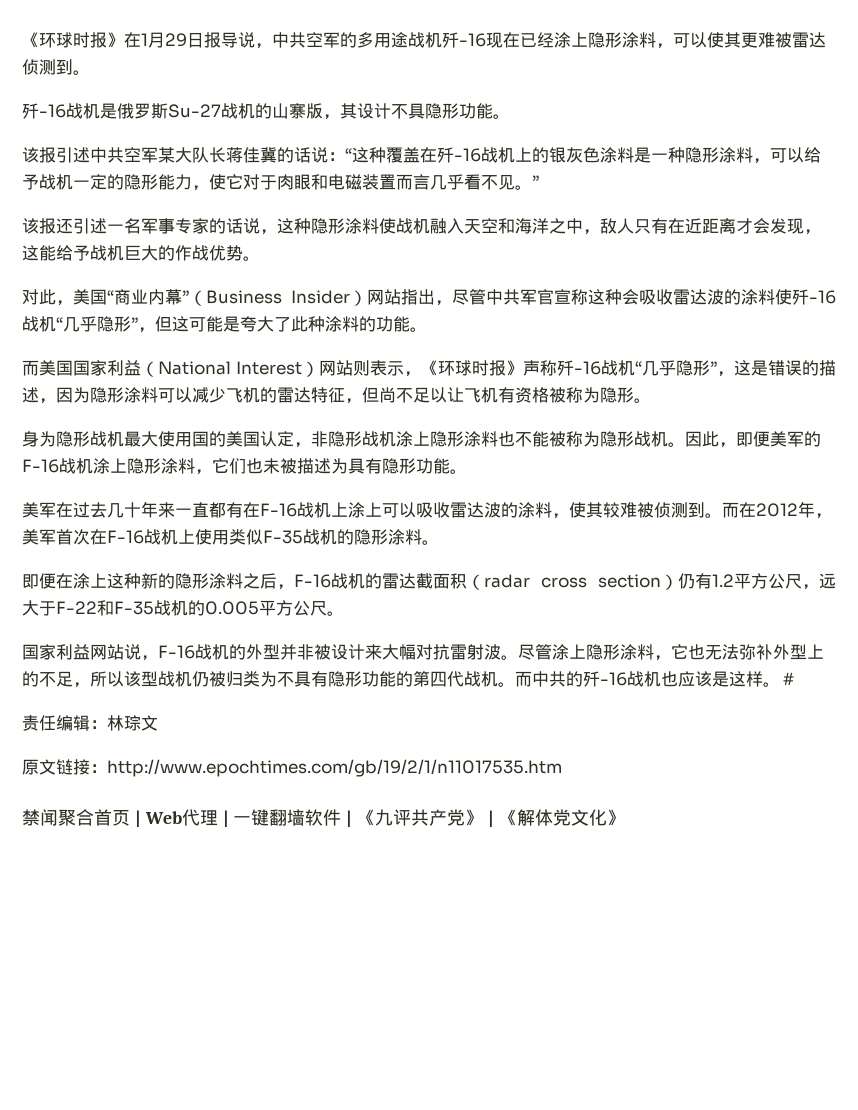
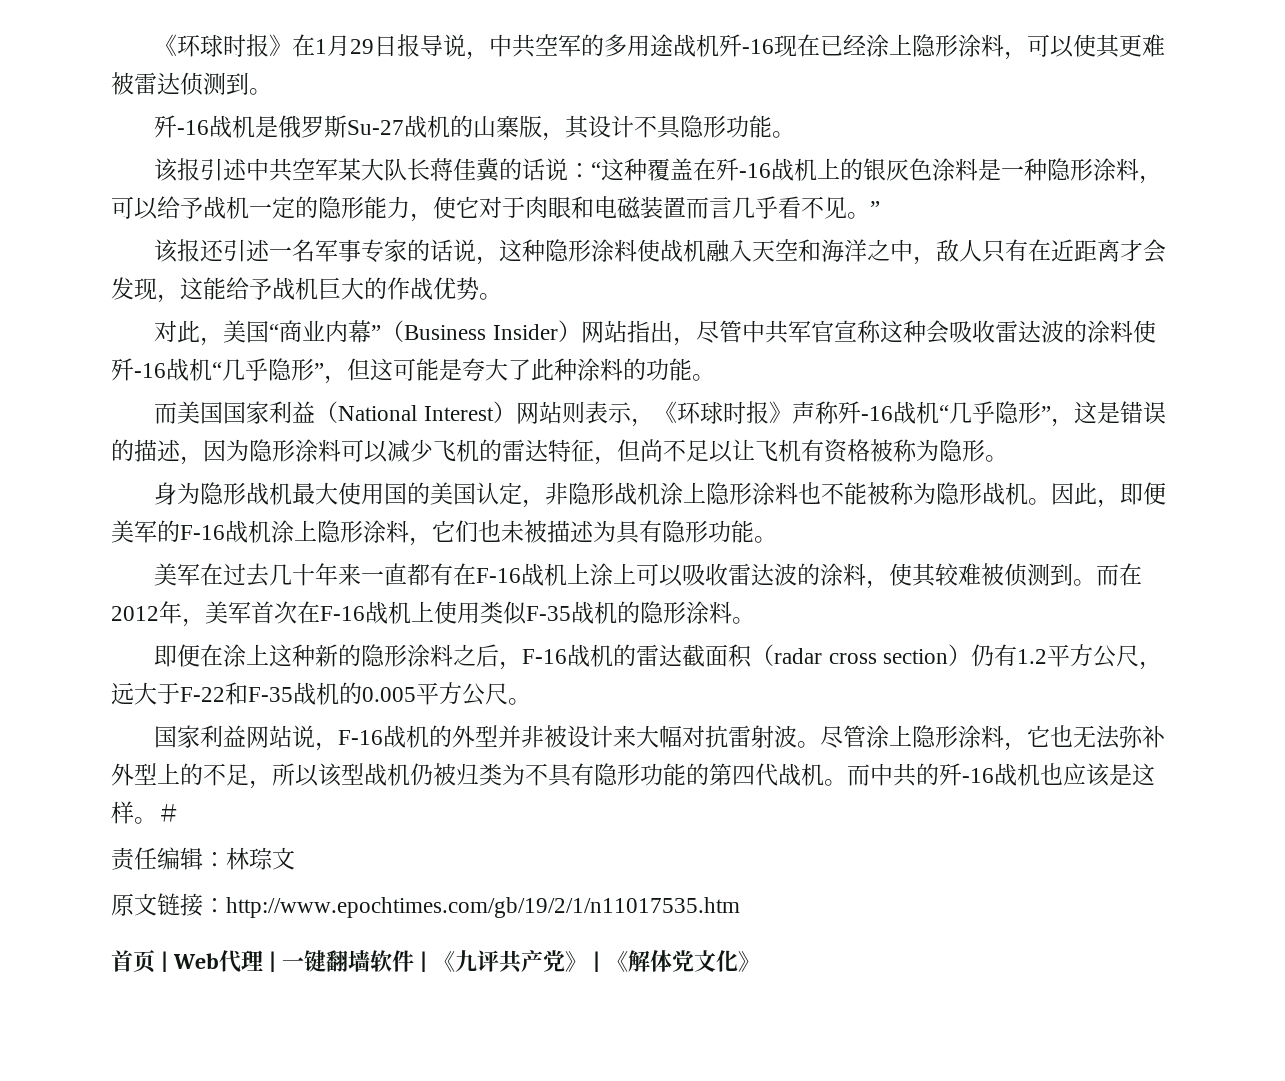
[22,809,94,826] 禁闻聚合 -> (740, 907) none

